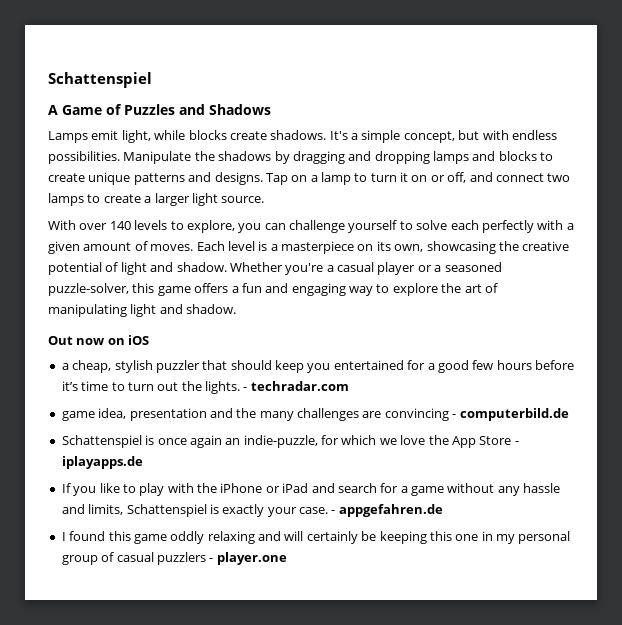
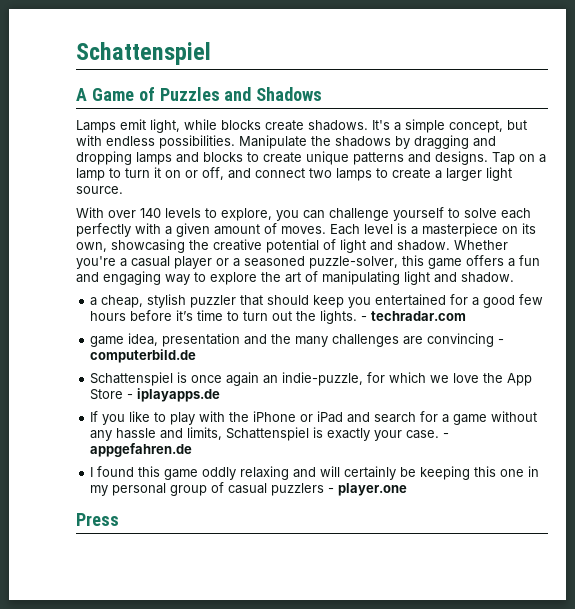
[48,335,150,345] // Out now on iOS -> (514, 277) none
(287, 558) none -> [76,513,119,526] // Press

